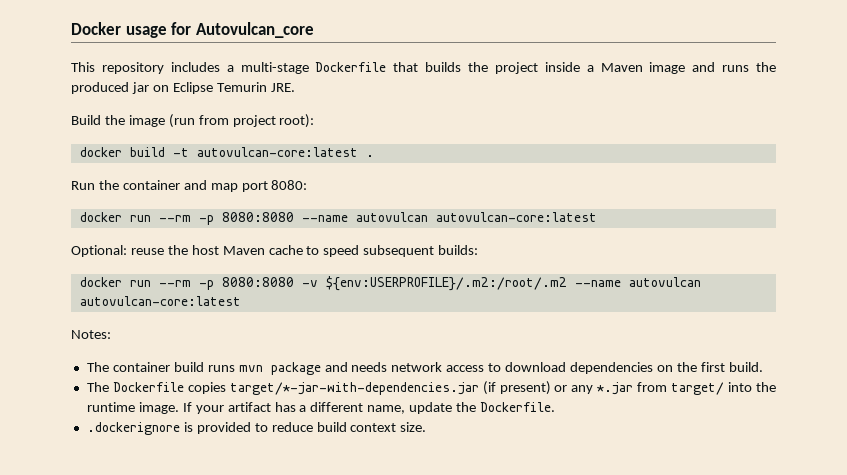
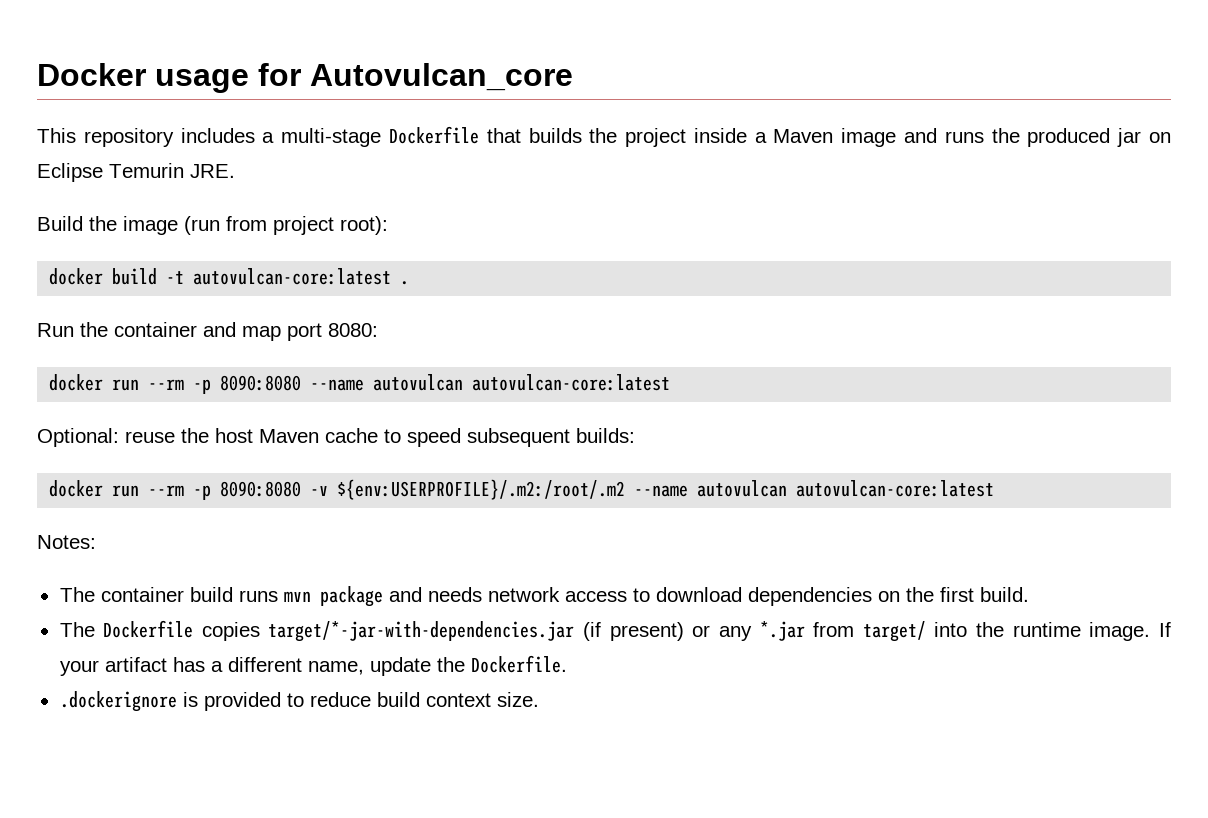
[221,212,294,222] 8080:8080 -> [220,375,302,391] 8090:8080
[221,277,294,287] 8080:8080 -> [220,481,302,497] 8090:8080

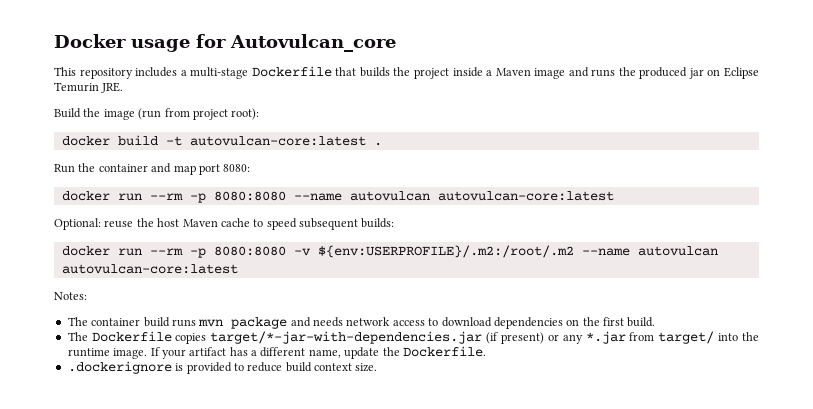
[220,375,302,391] 8090:8080 -> [213,191,286,201] 8080:8080
[220,481,302,497] 8090:8080 -> [213,246,286,256] 8080:8080

